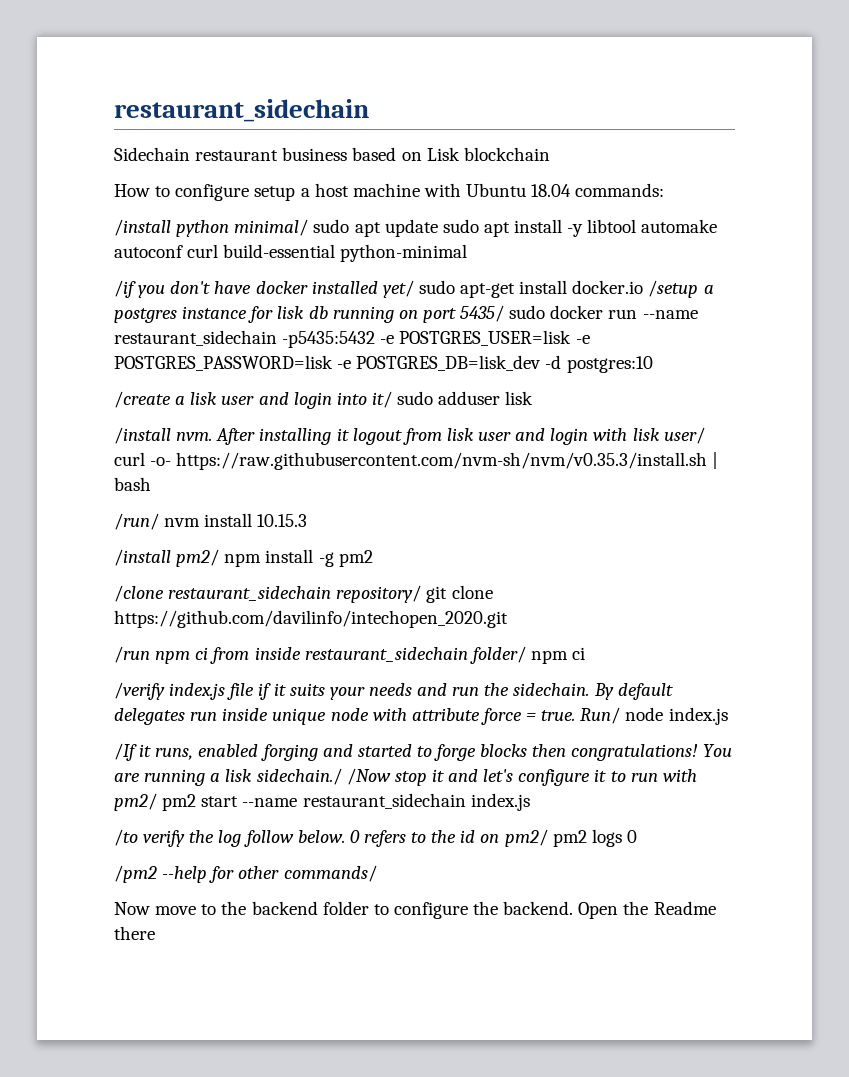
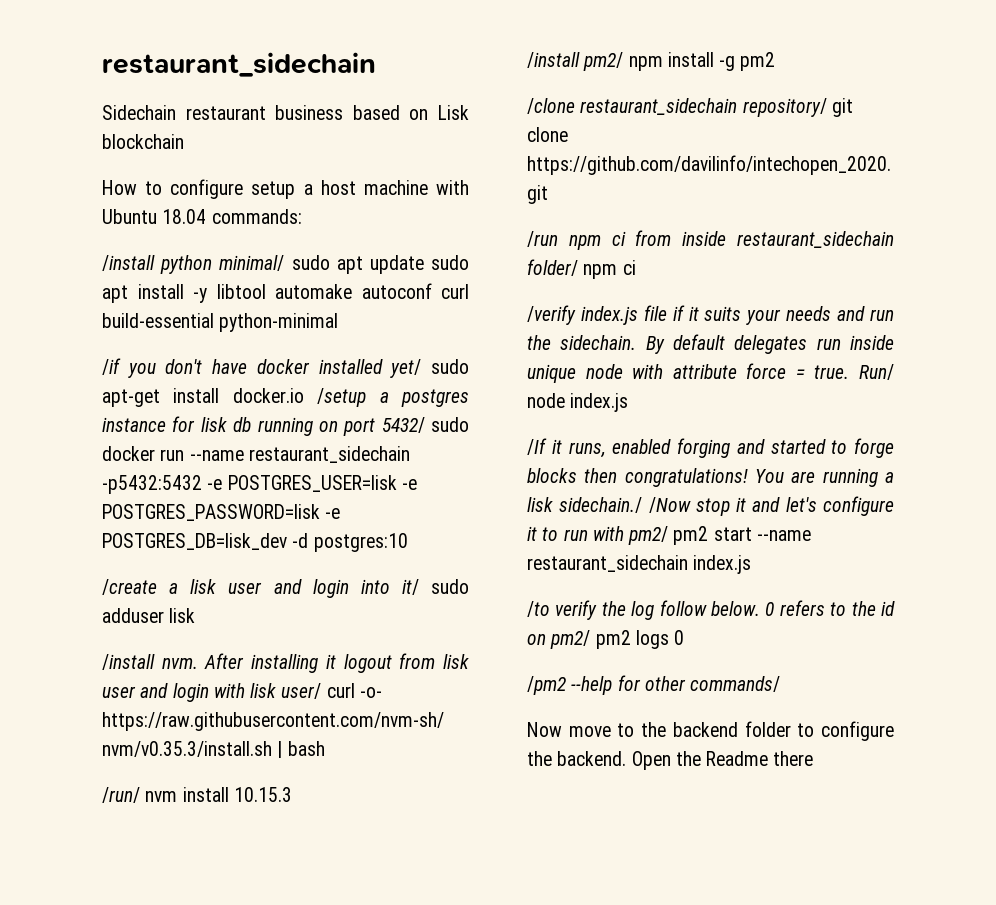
[460,305,505,322] 5435/ -> [381,417,425,433] 5432/
[282,331,376,348] -p5435:5432 -> [102,475,202,494] -p5432:5432

